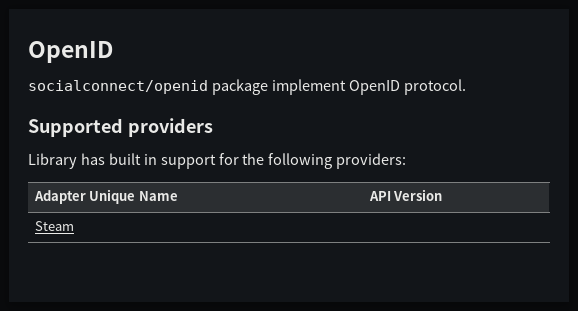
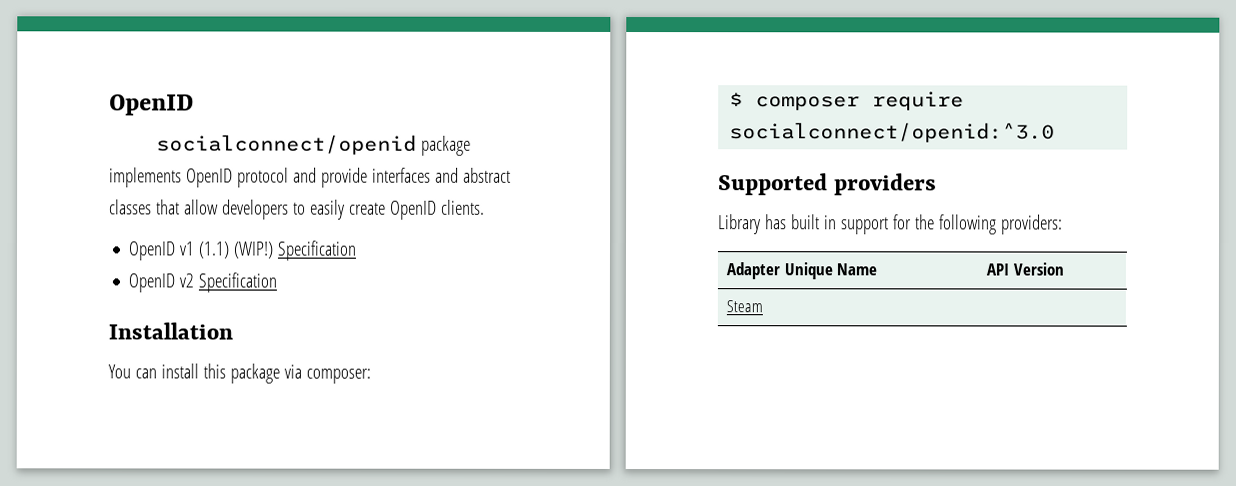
[271,79,466,95] implement OpenID protocol. -> [109,167,511,188] [109,199,485,220] [128,240,358,261] [128,272,278,293] [108,322,233,340] [108,363,371,384] [729,91,965,111] [729,122,1056,143] implements OpenID protocol and provide interfaces and abstract classes that allow developers to easily create OpenID clients. // OpenID v1 (1.1) (WIP!) Specification // OpenID v2 Specification // Installation // You can install this package via composer: // $ composer require socialconnect/openid:^3.0

